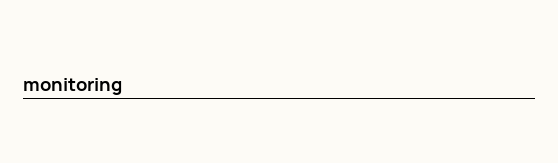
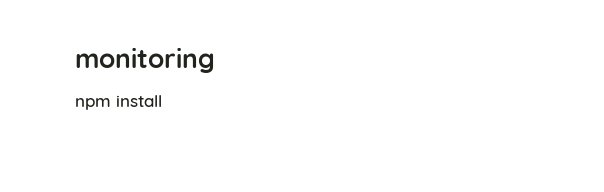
(122, 86) none -> [75,95,162,110] // npm install

